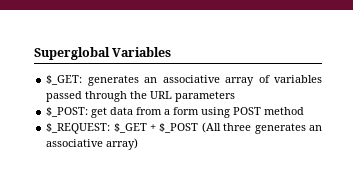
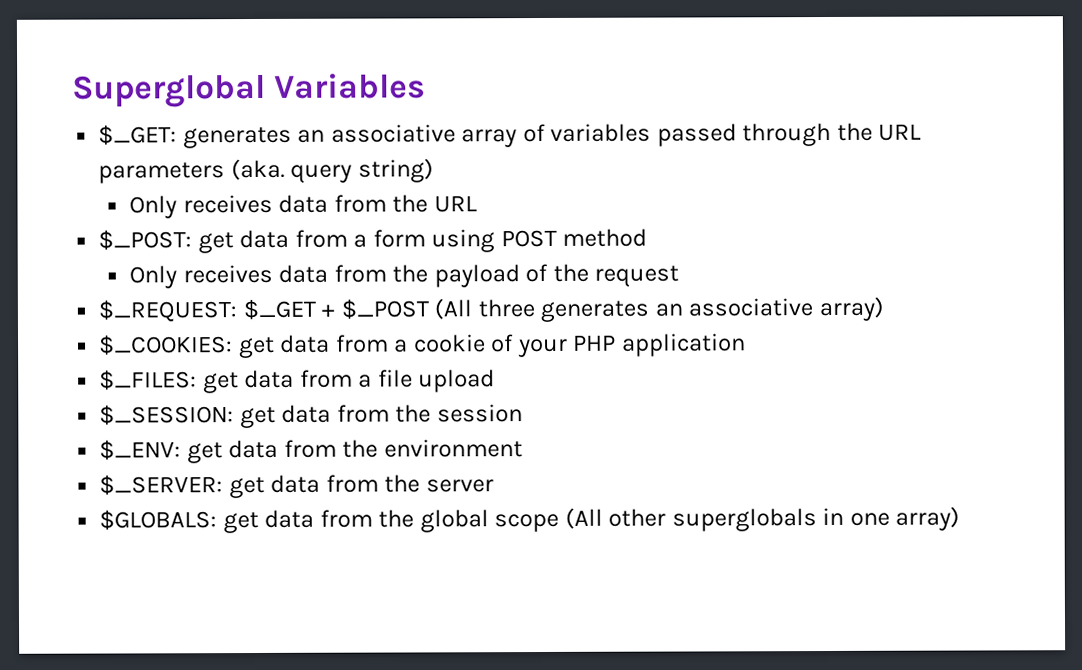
(236, 96) none -> [230,158,434,183] [129,194,477,219] (aka. query string) // Only receives data from the URL
(305, 111) none -> [129,263,680,289] // Only receives data from the payload of the request
(139, 144) none -> [98,333,746,359] [99,369,496,394] [99,404,523,429] [99,439,523,464] [99,474,494,499] [99,506,961,534] // $_COOKIES: get data from a cookie of your PHP application // $_FILES: get data from a file upload // $_SESSION: get data from the session // $_ENV: get data from the environment // $_SERVER: get data from the server // $GLOBALS: get data from the global scope (All other superglobals in one array)

